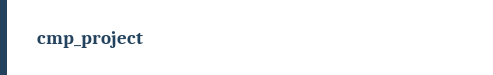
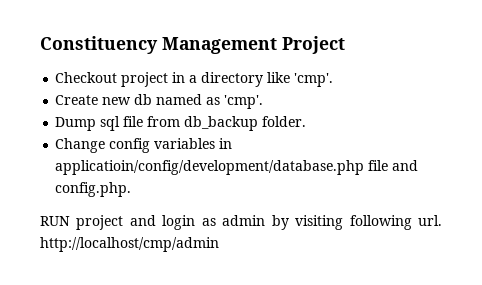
[37,31,143,48] cmp_project -> [40,36,345,54] [55,72,334,87] [55,94,264,109] [55,116,307,131] [55,138,233,153] [55,160,419,175] [55,182,132,197] [40,215,443,230] [40,237,219,252] Constituency Management Project // Checkout project in a directory like 'cmp'. // Create new db named as 'cmp'. // Dump sql file from db_backup folder. // Change config variables in applicatioin/config/development/database.php file and config.php. // RUN project and login as admin by visiting following url. http://localhost/cmp/admin

